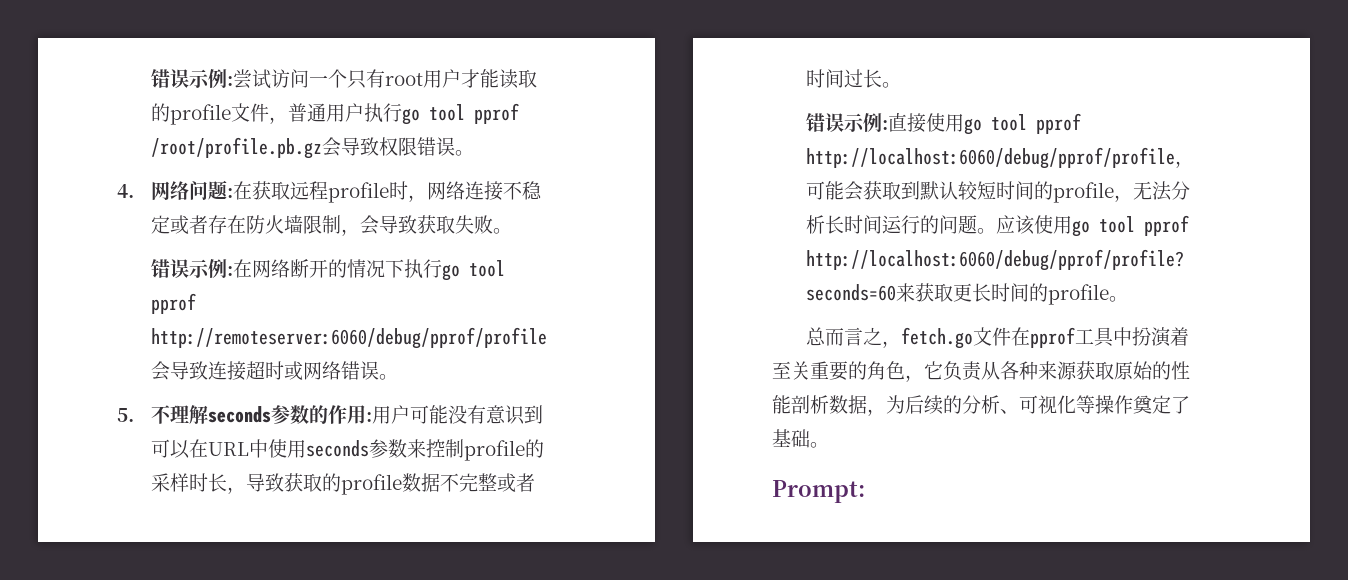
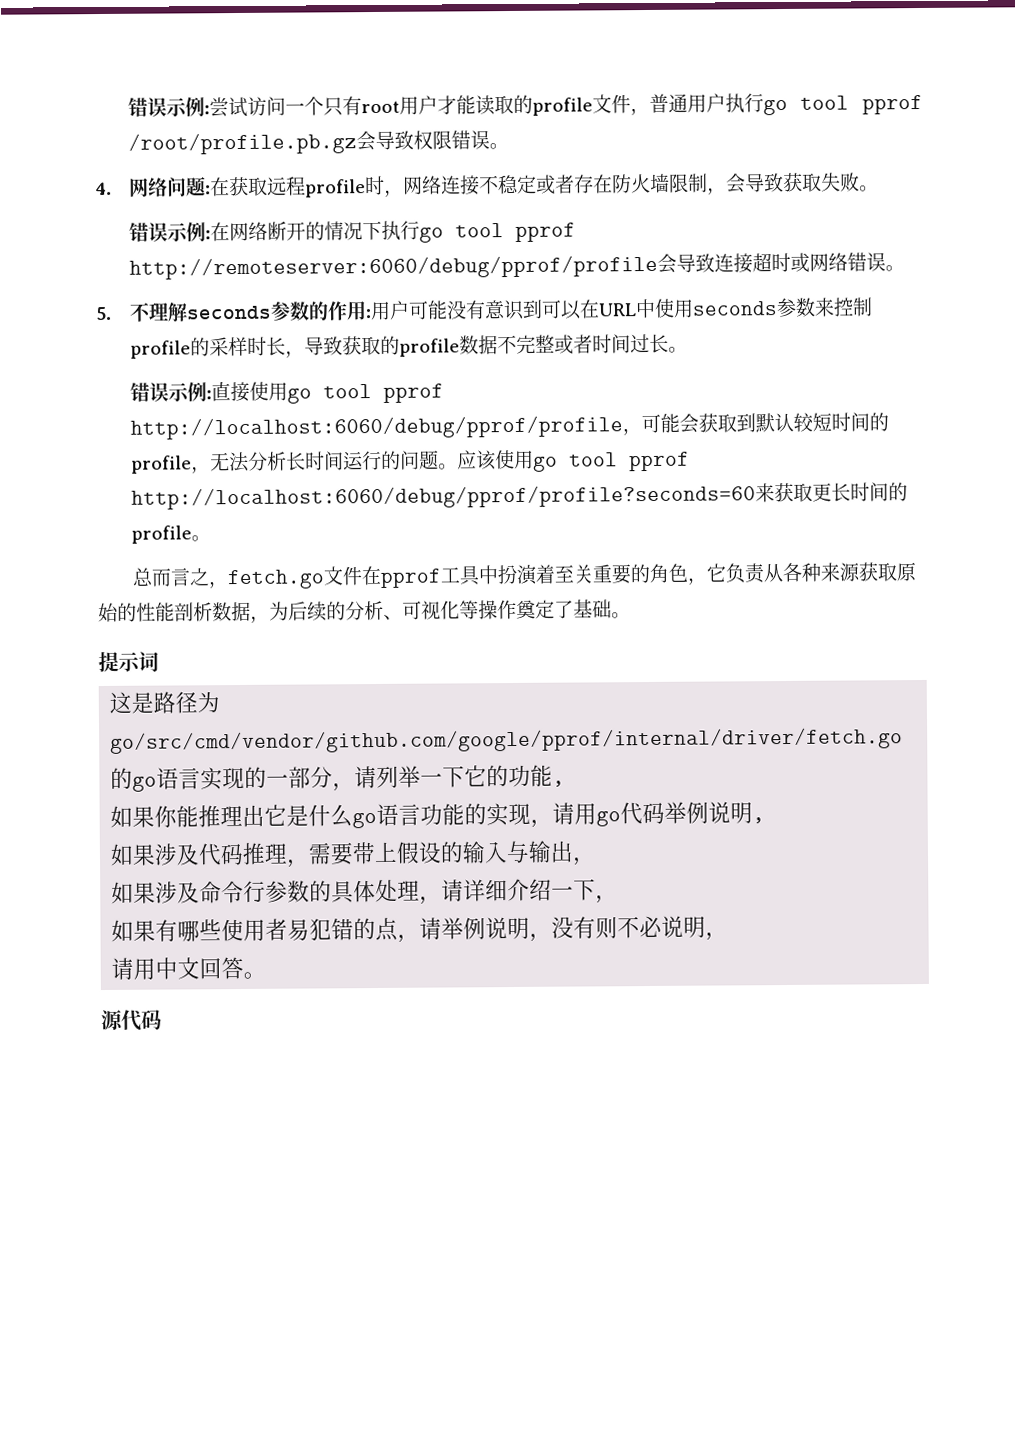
[772,480,865,503] Prompt: -> [98,651,159,673] [109,691,221,714] [110,727,904,754] [110,764,566,792] [110,801,766,829] [110,840,597,868] [111,878,619,905] [111,915,729,943] [111,956,267,980] [101,1009,162,1031] 提示词 // 这是路径为go/src/cmd/vendor/github.com/google/pprof/internal/driver/fetch.go的go语言实现的一部分，请列举一下它的功能, // 如果你能推理出它是什么go语言功能的实现，请用go代码举例说明, // 如果涉及代码推理，需要带上假设的输入与输出， // 如果涉及命令行参数的具体处理，请详细介绍一下， // 如果有哪些使用者易犯错的点，请举例说明，没有则不必说明， // 请用中文回答。 // 源代码

